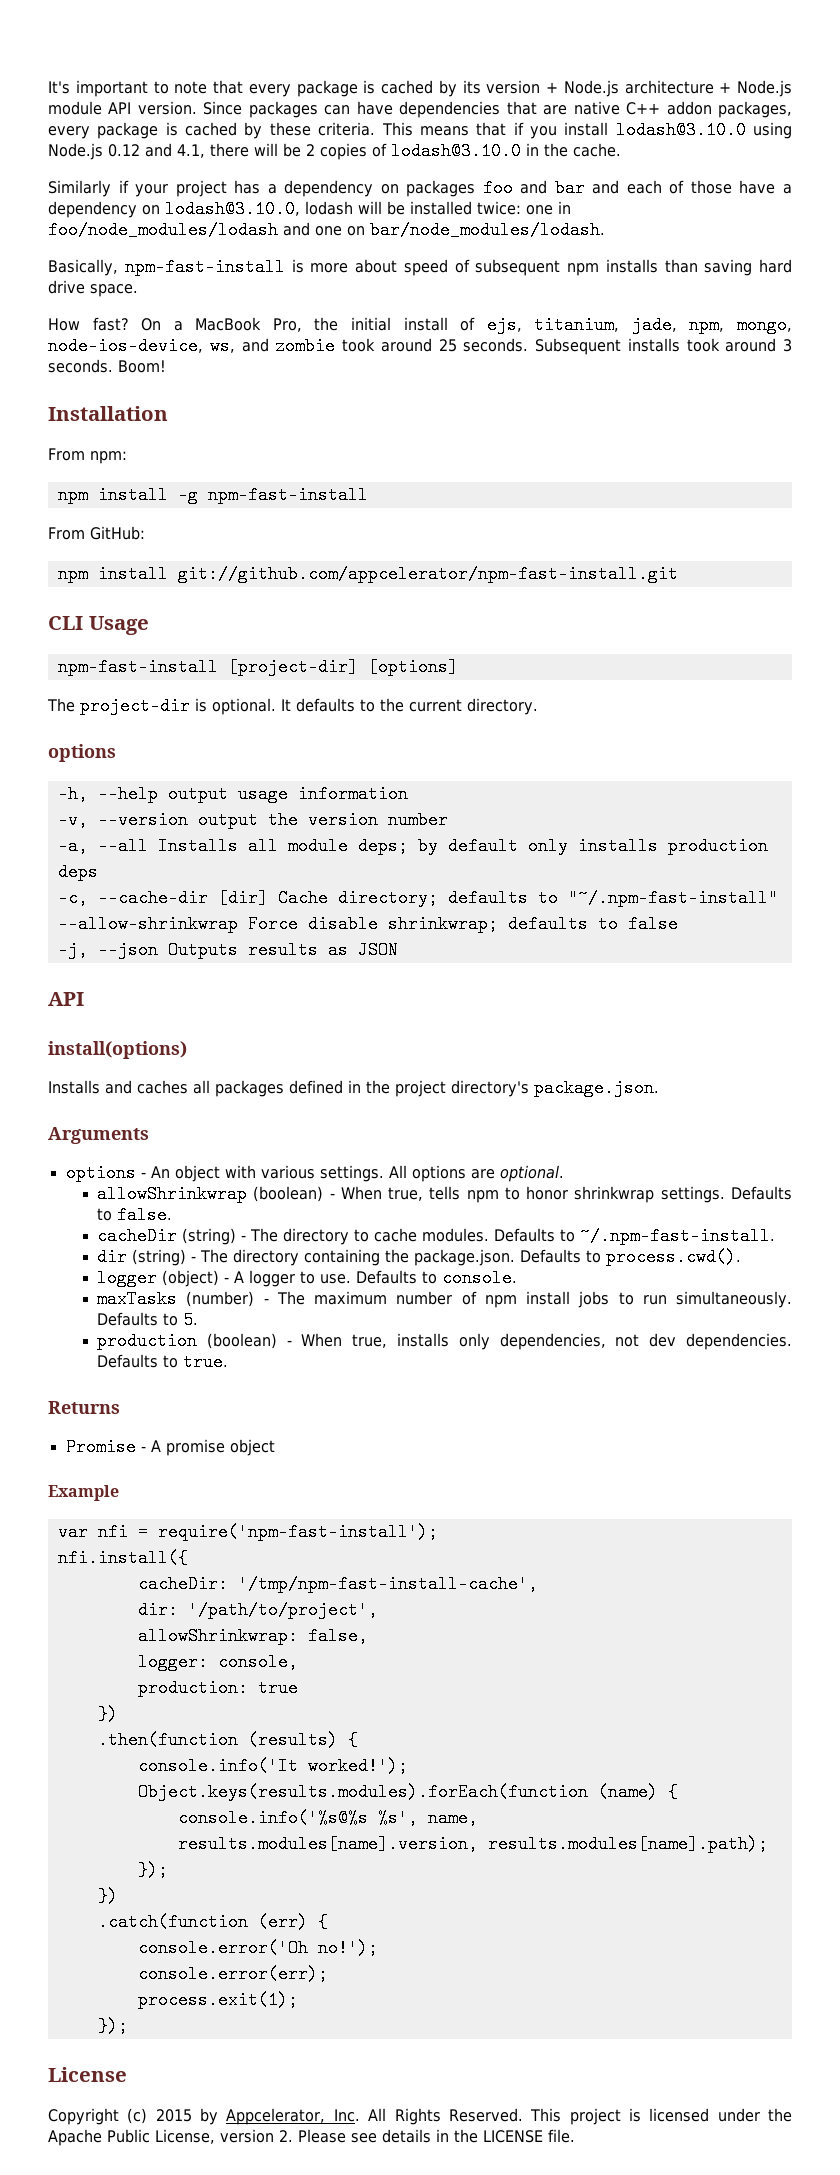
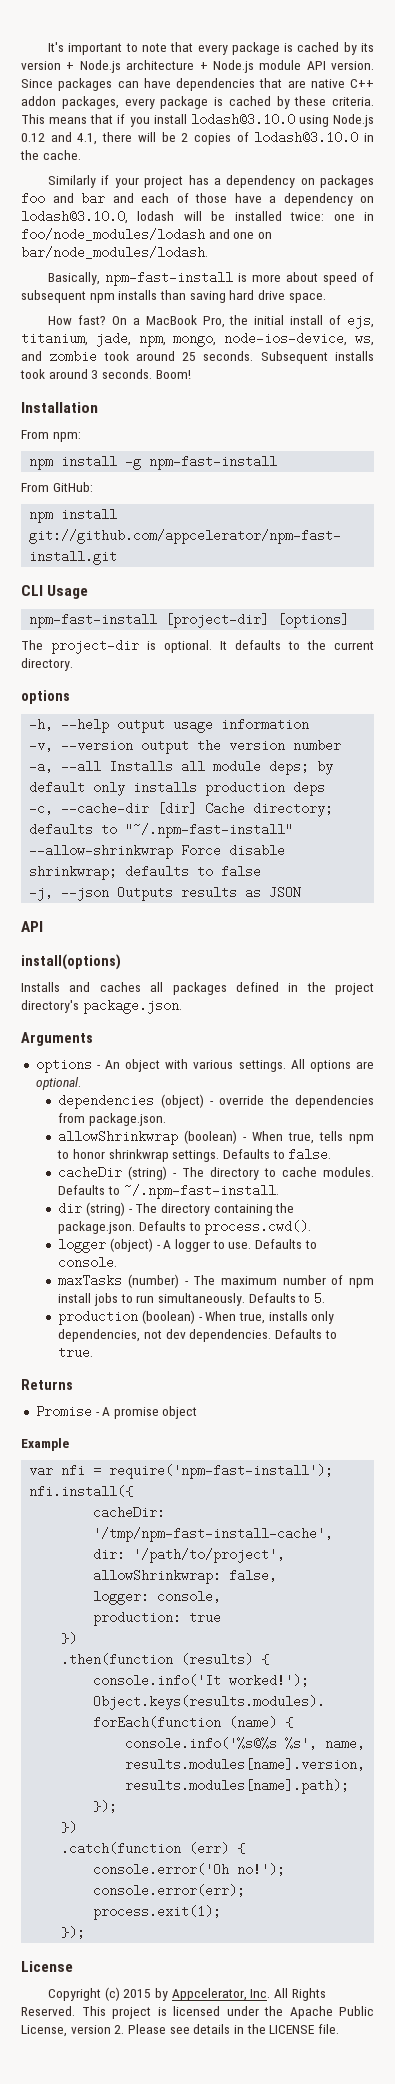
(564, 1173) none -> [58,1094,374,1109] [58,1113,167,1126] // dependencies (object) - override the dependencies from package.json.

